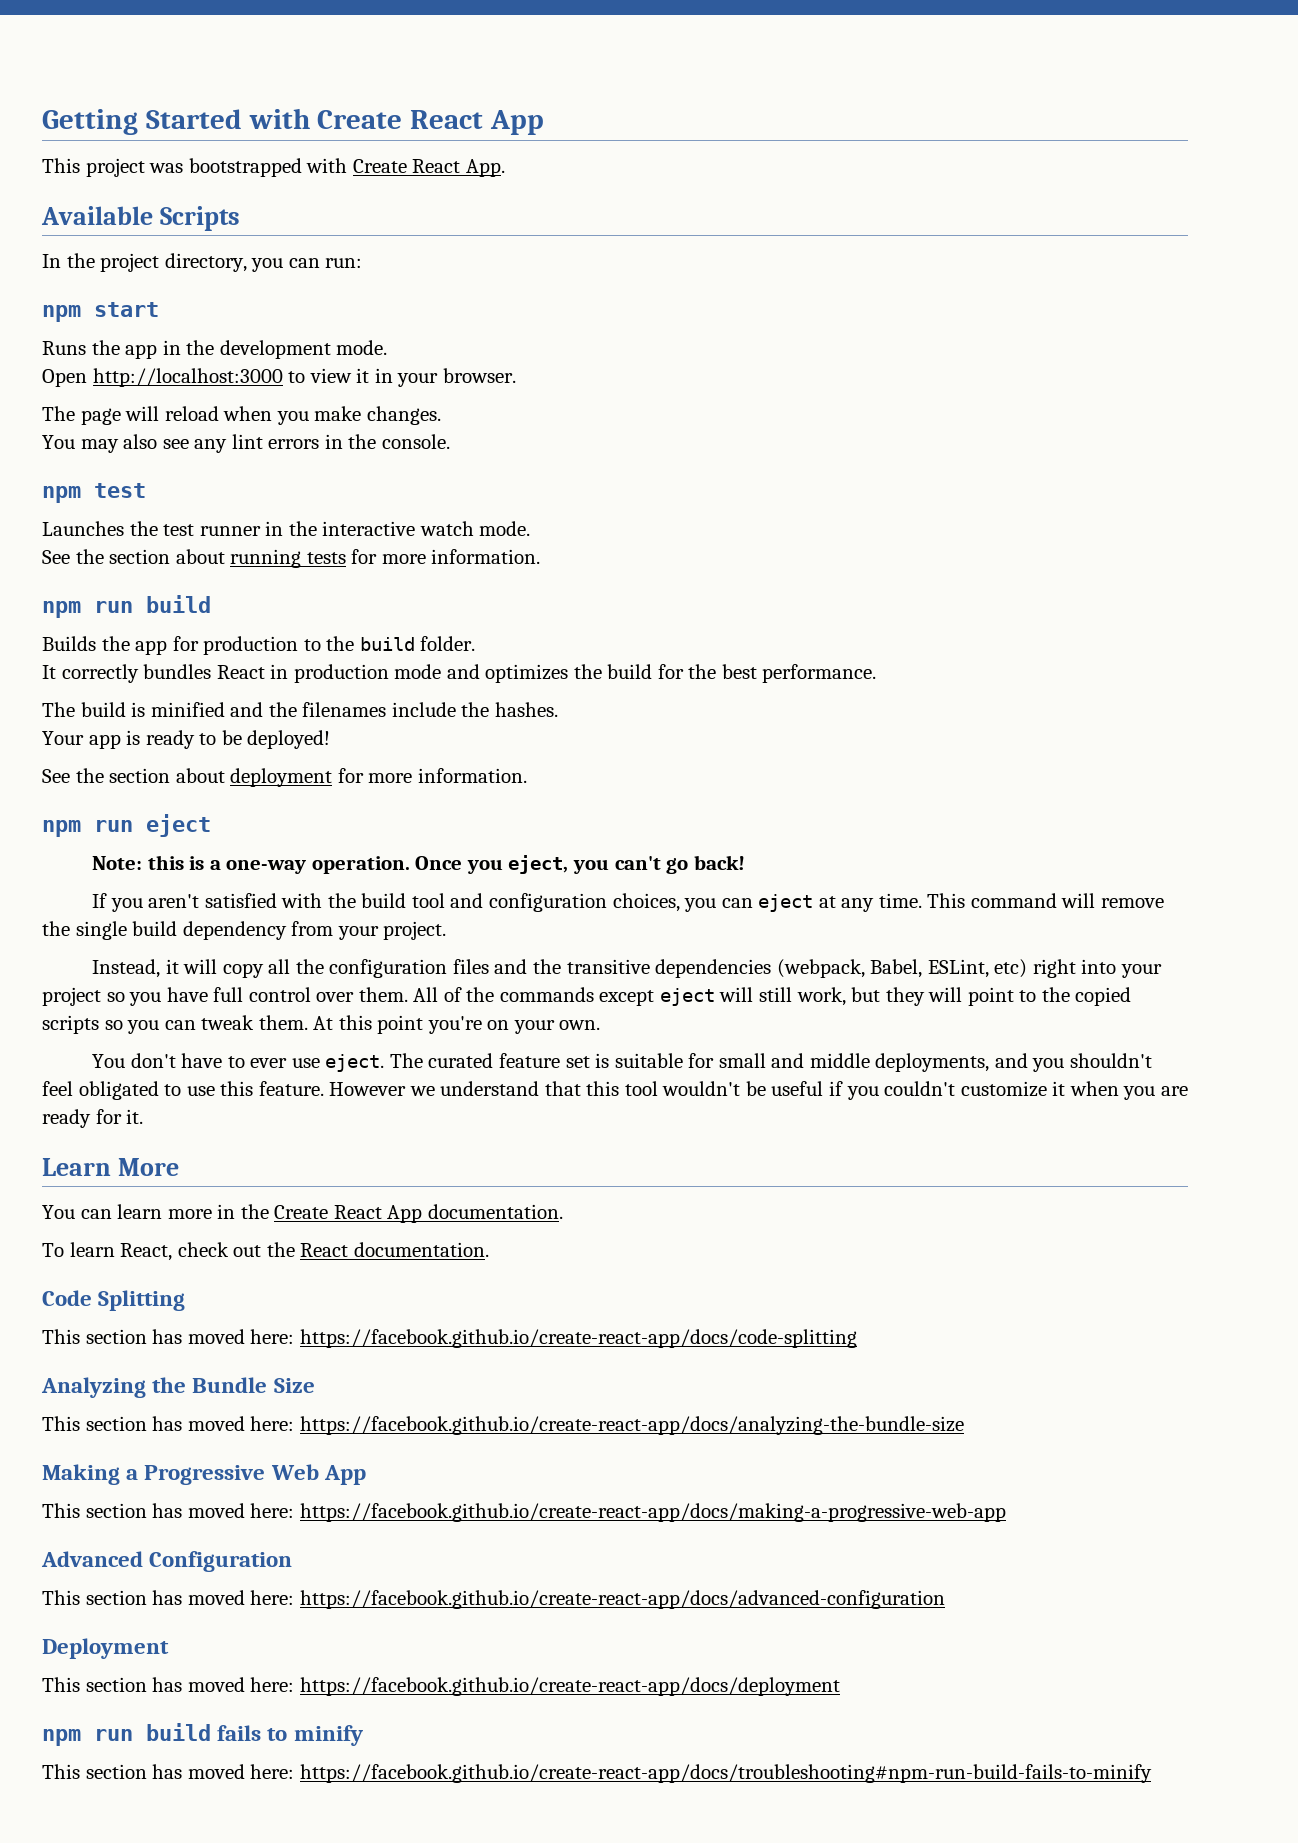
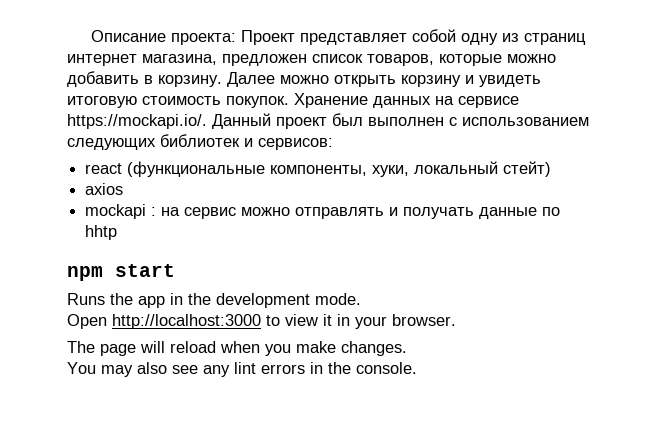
[42,108,545,135] [42,158,505,177] [41,206,240,231] [42,253,363,272] Getting Started with Create React App // This project was bootstrapped with Create React App. // Available Scripts // In the project directory, you can run: -> [91,29,587,45] [67,54,556,66] [67,71,541,87] [67,93,519,108] [67,113,589,129] [67,134,333,150] [85,161,552,177] [85,183,124,195] [85,204,561,219] [85,225,118,240] Описание проекта: Проект представляет собой одну из страниц интернет магазина, предложен список товаров, которые можно добавить в корзину. Далее можно открыть корзину и увидеть итоговую стоимость покупок. Хранение данных на сервисе https://mockapi.io/. Данный проект был выполнен с использованием следующих библиотек и сервисов: // react (функциональные компоненты, хуки, локальный стейт) // axios // mockapi : на сервис можно отправлять и получать данные по hhtp
[42,483,146,503] [42,521,531,536] [42,549,541,568] [42,595,211,618] [42,636,476,655] [42,664,877,683] [42,702,558,717] [42,730,331,749] [42,768,527,787] [42,814,211,837] [92,855,745,874] [92,893,1164,912] [42,921,447,940] [92,959,1162,978] [42,987,1132,1006] [42,1015,601,1034] [92,1053,1152,1072] [42,1081,1188,1100] [42,1109,144,1128] [42,1158,179,1176] [42,1204,563,1223] [42,1242,489,1261] [42,1290,186,1311] [42,1329,857,1348] [41,1377,315,1398] [42,1416,964,1435] [42,1464,366,1485] [42,1503,1006,1522] [41,1551,293,1572] [42,1590,945,1609] [42,1638,169,1659] [42,1677,840,1696] [42,1723,363,1746] [42,1764,1152,1783] // npm test // Launches the test runner in the interactive watch mode. // See the section about running tests for more information. // npm run build // Builds the app for production to the build folder. // It correctly bundles React in production mode and optimizes the build for the best performance. // The build is minified and the filenames include the hashes. // Your app is ready to be deployed! // See the section about deployment for more information. // npm run eject // Note: this is a one-way operation. Once you eject, you can't go back! // If you aren't satisfied with the build tool and configuration choices, you can eject at any time. This command will remove the single build dependency from your project. // Instead, it will copy all the configuration files and the transitive dependencies (webpack, Babel, ESLint, etc) right into your project so you have full control over them. All of the commands except eject will still work, but they will point to the copied scripts so you can tweak them. At this point you're on your own. // You don't have to ever use eject. The curated feature set is suitable for small and middle deployments, and you shouldn't feel obligated to use this feature. However we understand that this tool wouldn't be useful if you couldn't customize it when you are ready for it. // Learn More // You can learn more in the Create React App documentation. // To learn React, check out the React documentation. // Code Splitting // This section has moved here: https://facebook.github.io/create-react-app/docs/code-splitting // Analyzing the Bundle Size // This section has moved here: https://facebook.github.io/create-react-app/docs/analyzing-the-bundle-size // Making a Progressive Web App // This section has moved here: https://facebook.github.io/create-react-app/docs/making-a-progressive-web-app // Advanced Configuration // This section has moved here: https://facebook.github.io/create-react-app/docs/advanced-configuration // Deployment // This section has moved here: https://facebook.github.io/create-react-app/docs/deployment // npm run build fails to minify // This section has moved here: https://facebook.github.io/create-react-app/docs/troubleshooting#npm-run-build-fails-to-minify -> (417, 368) none

